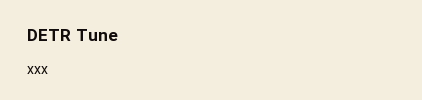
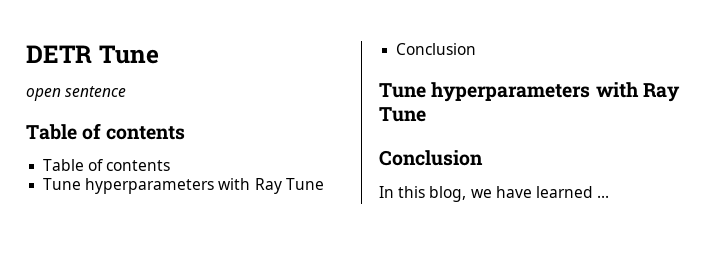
[27,66,48,74] xxx -> [26,86,127,101] [26,123,185,140] [43,159,171,171] [43,178,324,194] [396,43,477,55] [379,82,680,102] [379,107,426,122] [379,150,483,166] [379,186,610,202] open sentence // Table of contents // Table of contents // Tune hyperparameters with Ray Tune // Conclusion // Tune hyperparameters with Ray Tune // Conclusion // In this blog, we have learned ...

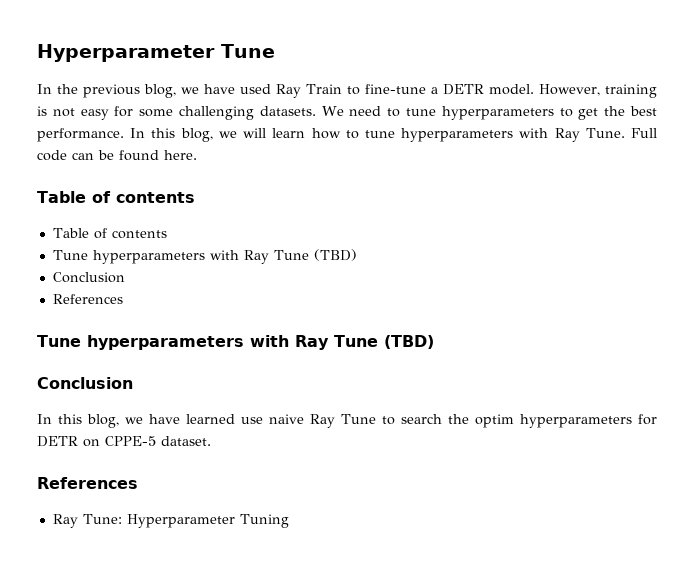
[26,45,159,64] [26,86,127,101] DETR Tune // open sentence -> [37,44,275,62] [37,84,657,98] [37,106,658,120] [37,128,657,142] [37,150,197,161] Hyperparameter Tune // In the previous blog, we have used Ray Train to fine-tune a DETR model. However, training is not easy for some challenging datasets. We need to tune hyperparameters to get the best performance. In this blog, we will learn how to tune hyperparameters with Ray Tune. Full code can be found here.
[396,43,477,55] [379,82,680,102] [379,107,426,122] // Conclusion // Tune hyperparameters with Ray Tune -> [313,249,357,261] [52,272,125,283] [52,294,123,304] [37,335,434,350] (TBD) // Conclusion // References // Tune hyperparameters with Ray Tune (TBD)
[597,195,610,198] ... -> [241,414,657,428] [37,436,211,447] [37,477,138,489] [52,514,289,528] use naive Ray Tune to search the optim hyperparameters for DETR on CPPE-5 dataset. // References // Ray Tune: Hyperparameter Tuning

